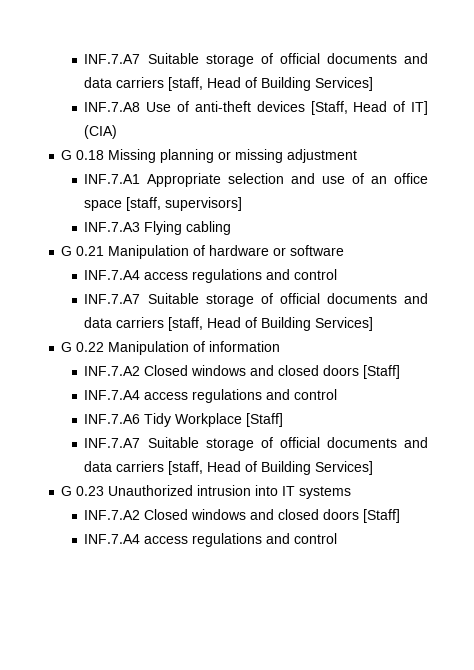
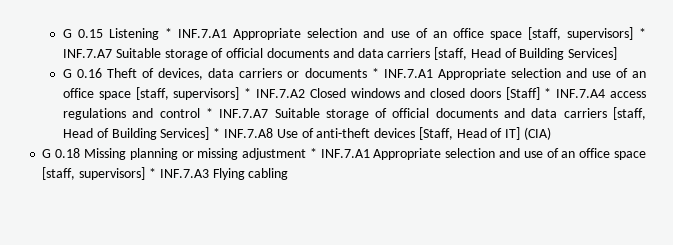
(84, 59) none -> [63,27,646,40] G 0.15 Listening * INF.7.A1 Appropriate selection and use of an office space [staff, supervisors] *
(374, 84) none -> [63,68,646,80] [63,87,646,100] [63,107,646,120] [63,127,221,140] G 0.16 Theft of devices, data carriers or documents * INF.7.A1 Appropriate selection and use of an office space [staff, supervisors] * INF.7.A2 Closed windows and closed doors [Staff] * INF.7.A4 access regulations and control * INF.7.A7 Suitable storage of official documents and data carriers [staff, Head of Building Services] *
(358, 156) // -> [309,148,317,158] *
(243, 204) // -> [148,168,156,178] *
[61,245,345,259] [84,269,338,283] [84,293,428,307] [84,317,374,331] [61,341,281,355] [84,365,401,379] [84,389,338,403] [84,413,284,427] [84,437,428,451] [84,461,374,475] [61,485,352,499] [84,509,401,523] [84,533,338,547] // G 0.21 Manipulation of hardware or software // INF.7.A4 access regulations and control // INF.7.A7 Suitable storage of official documents and data carriers [staff, Head of Building Services] // G 0.22 Manipulation of information // INF.7.A2 Closed windows and closed doors [Staff] // INF.7.A4 access regulations and control // INF.7.A6 Tidy Workplace [Staff] // INF.7.A7 Suitable storage of official documents and data carriers [staff, Head of Building Services] // G 0.23 Unauthorized intrusion into IT systems // INF.7.A2 Closed windows and closed doors [Staff] // INF.7.A4 access regulations and control -> (289, 174) none

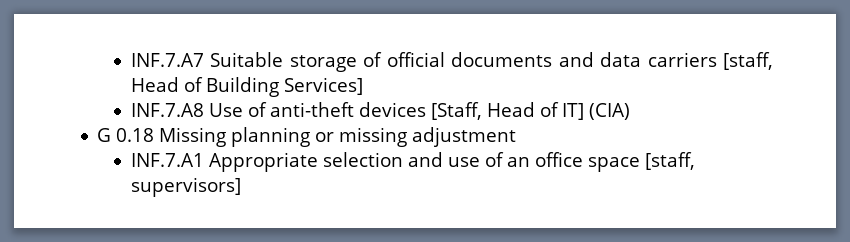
[63,27,646,40] G 0.15 Listening * INF.7.A1 Appropriate selection and use of an office space [staff, supervisors] * -> (130, 60) none
[63,68,646,80] [63,87,646,100] [63,107,646,120] [63,127,221,140] G 0.16 Theft of devices, data carriers or documents * INF.7.A1 Appropriate selection and use of an office space [staff, supervisors] * INF.7.A2 Closed windows and closed doors [Staff] * INF.7.A4 access regulations and control * INF.7.A7 Suitable storage of official documents and data carriers [staff, Head of Building Services] * -> (363, 86) none
[309,148,317,158] * -> (517, 137) //
[148,168,289,180] * INF.7.A3 Flying cabling -> (241, 187) none

